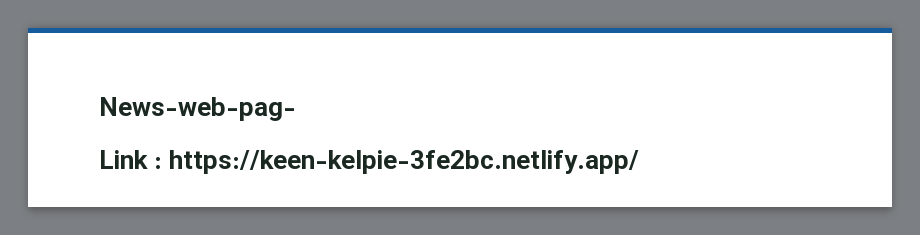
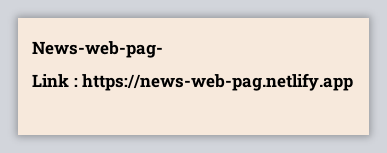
[169,150,640,174] https://keen-kelpie-3fe2bc.netlify.app/ -> [82,73,354,91] https://news-web-pag.netlify.app

